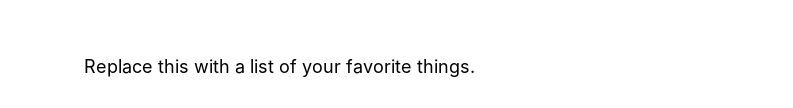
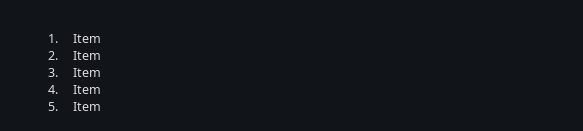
[84,59,475,77] Replace this with a list of your favorite things. -> [48,34,101,43] [48,51,101,60] [48,68,101,77] [48,85,101,94] [48,102,101,111] 1. Item // 2. Item // 3. Item // 4. Item // 5. Item

